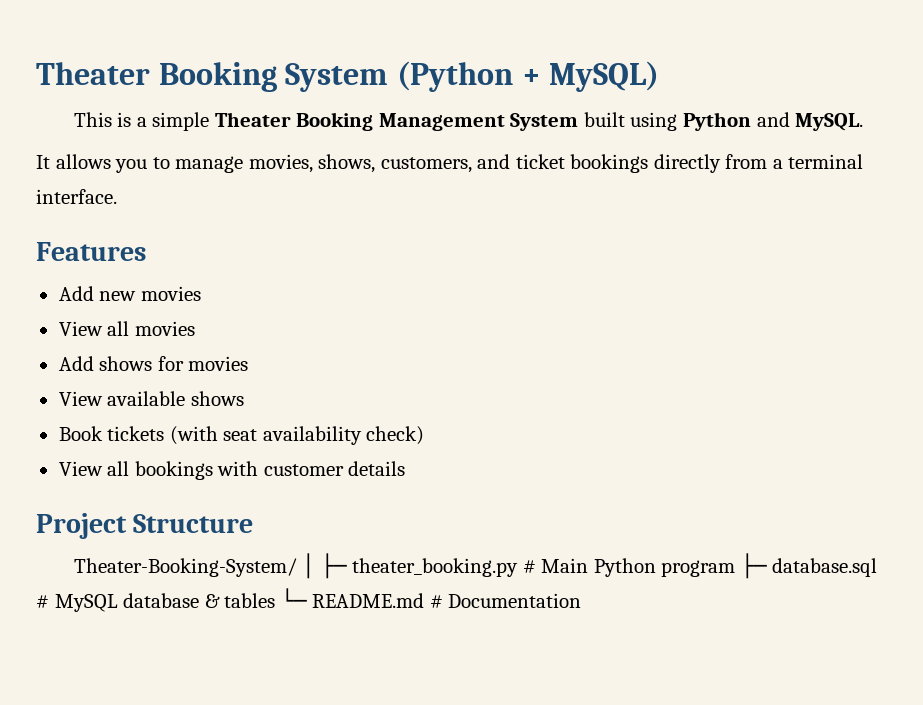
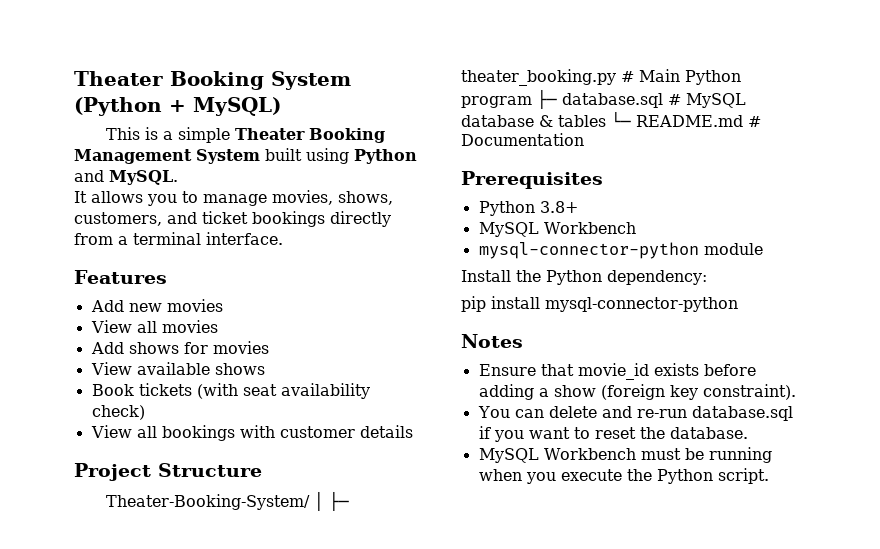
(582, 600) none -> [461,171,603,189] [478,201,578,216] [478,222,636,237] [478,242,763,259] [461,270,707,285] [461,296,738,312] [461,334,523,348] [478,363,756,380] [478,384,796,400] [477,406,793,421] [478,426,748,442] [478,447,772,463] [478,468,769,484] // Prerequisites // Python 3.8+ // MySQL Workbench // mysql-connector-python module // Install the Python dependency: // pip install mysql-connector-python // Notes // Ensure that movie_id exists before adding a show (foreign key constraint). // You can delete and re-run database.sql if you want to reset the database. // MySQL Workbench must be running when you execute the Python script.

